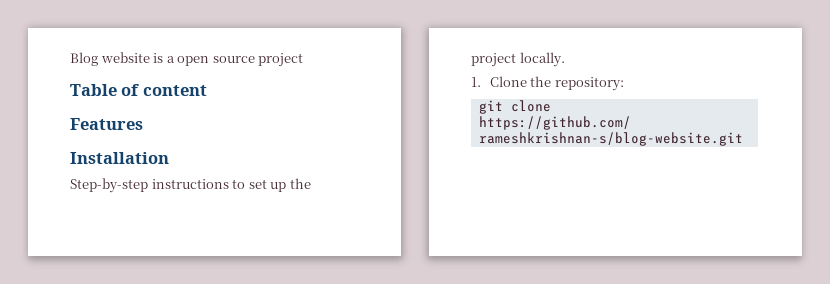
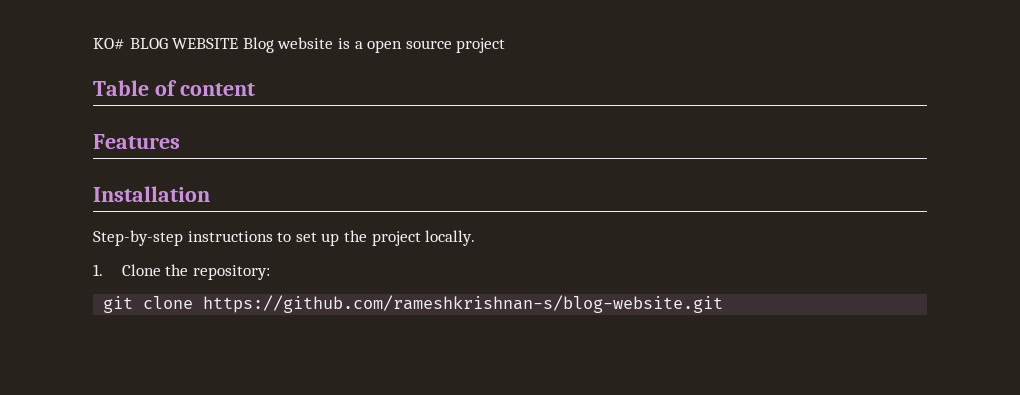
(70, 59) none -> [93,38,239,49] KO# BLOG WEBSITE

